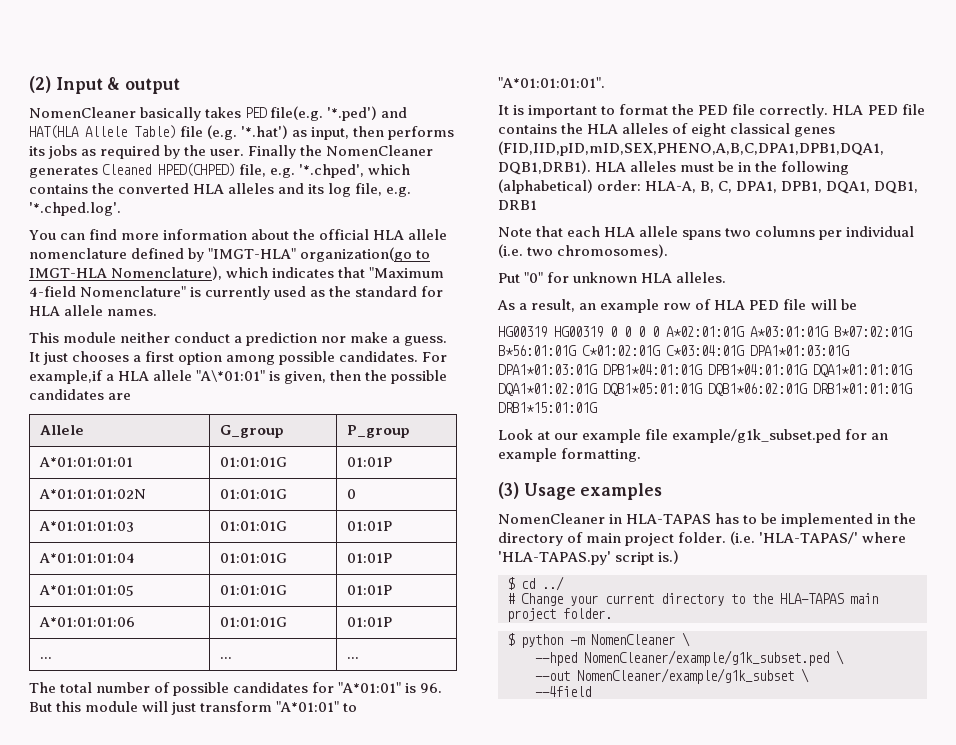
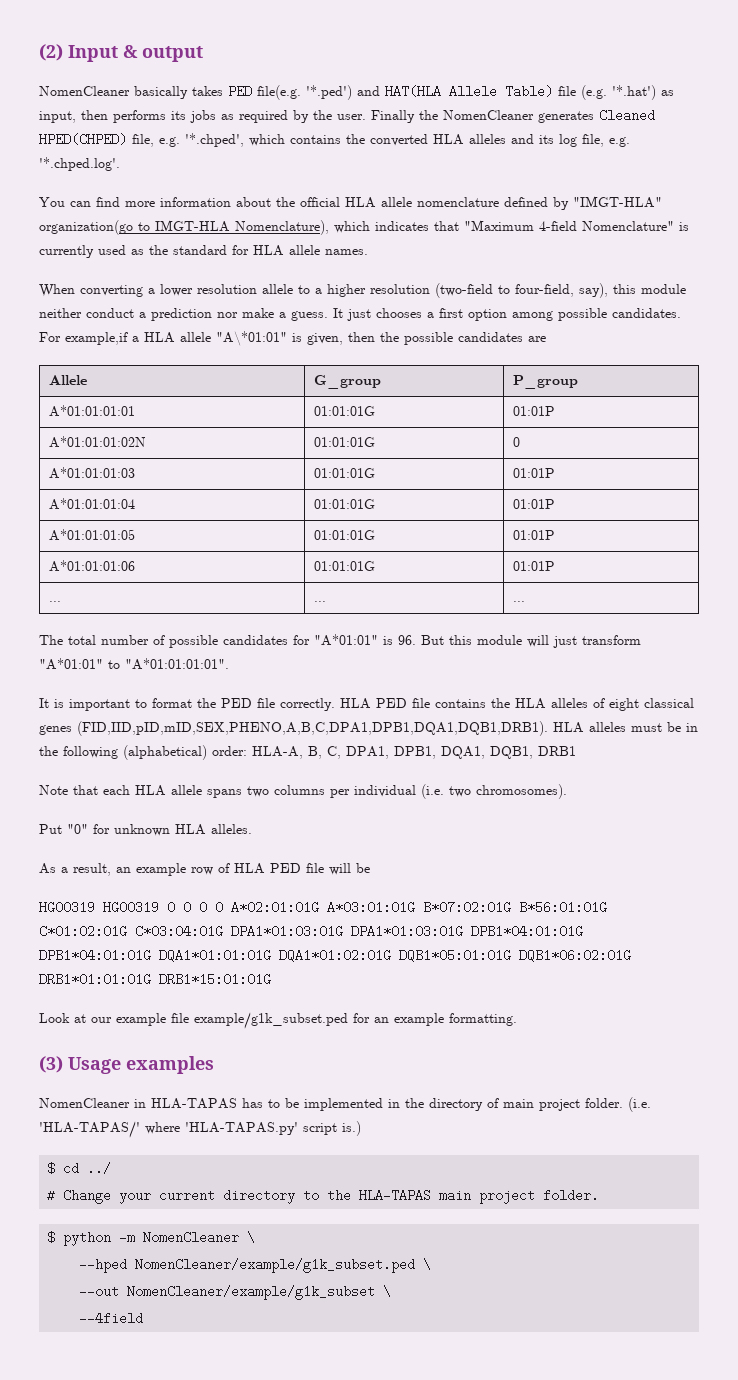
[29,332,59,343] This -> [39,283,636,298] When converting a lower resolution allele to a higher resolution (two-field to four-field, say), this

